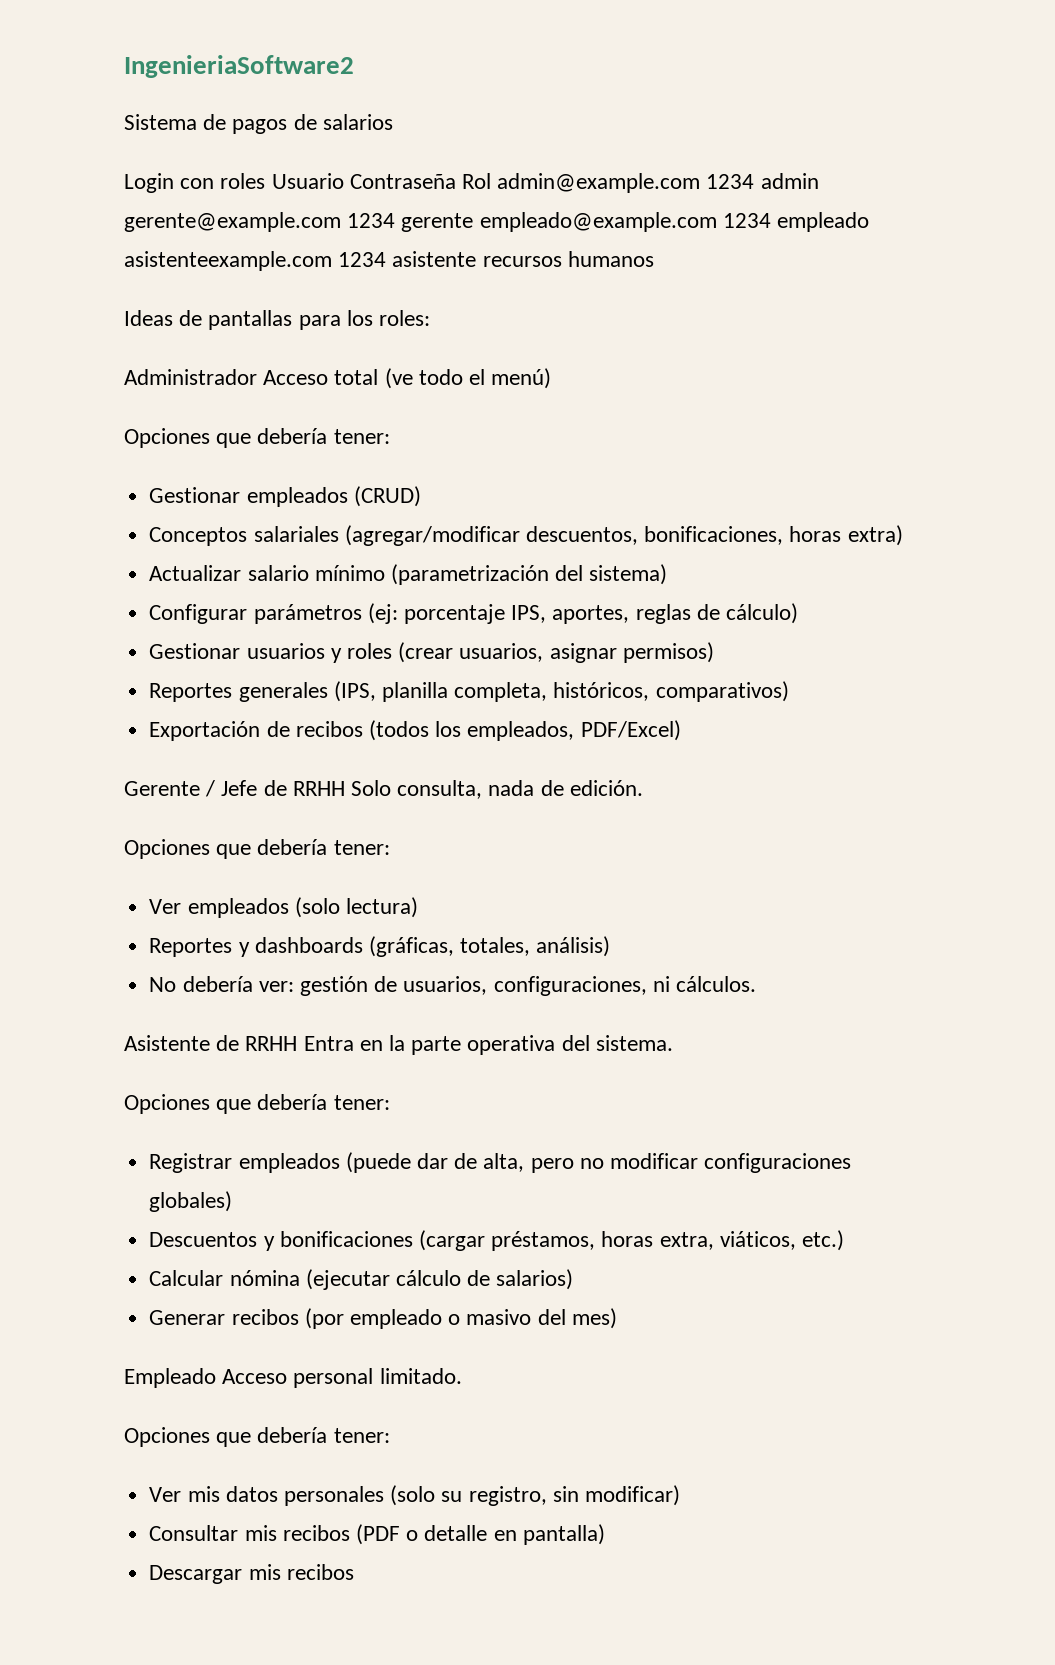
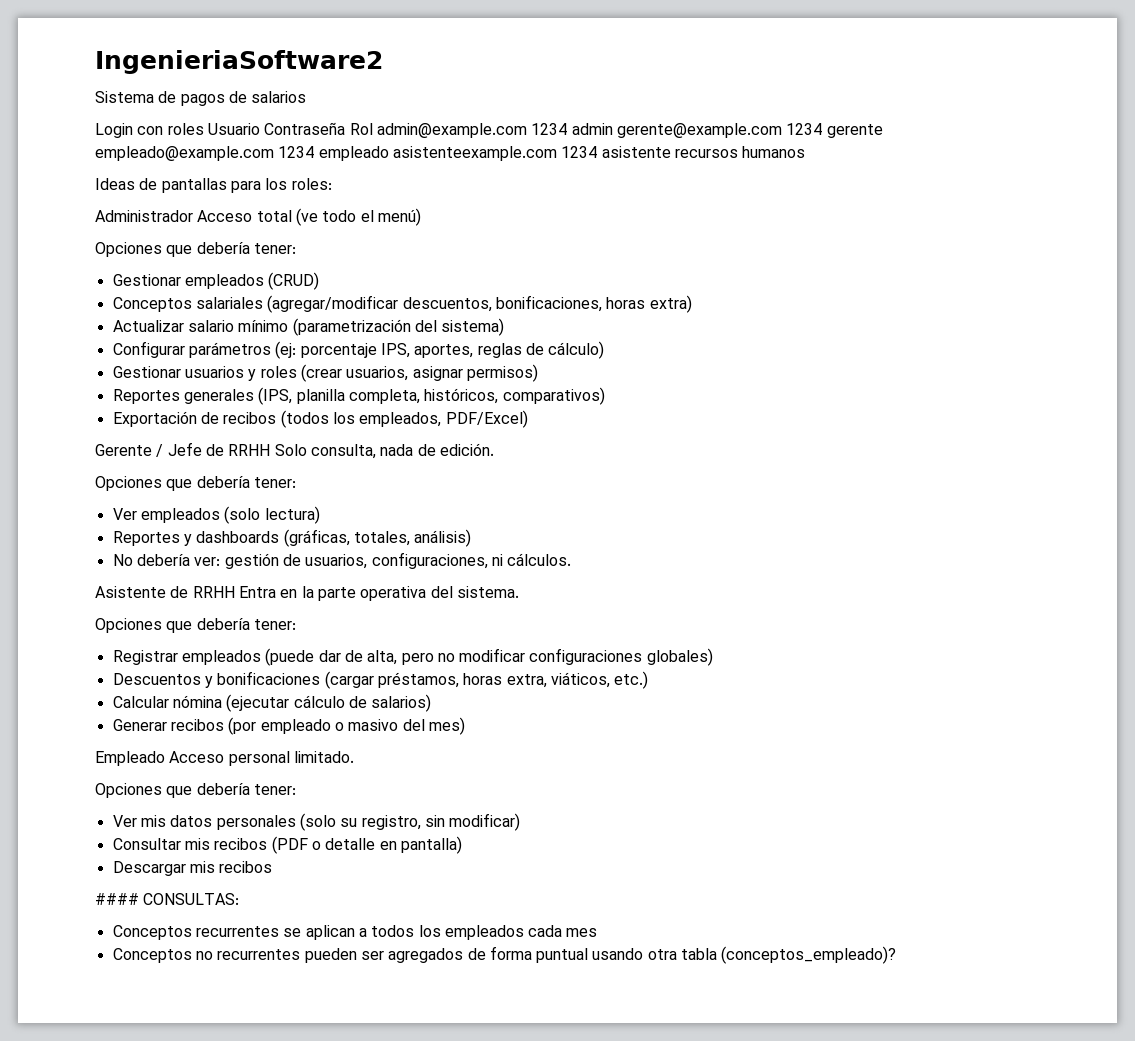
(354, 1572) none -> [95,893,240,905] [112,925,598,940] [112,946,897,964] // #### CONSULTAS: // Conceptos recurrentes se aplican a todos los empleados cada mes // Conceptos no recurrentes pueden ser agregados de forma puntual usando otra tabla (conceptos_empleado)?

